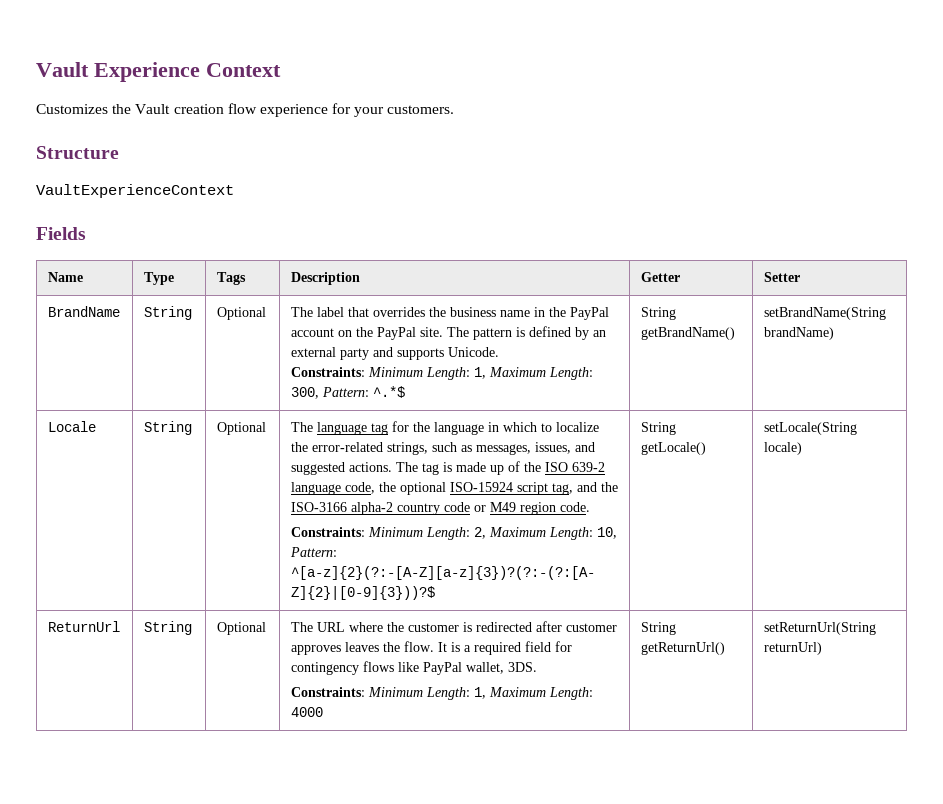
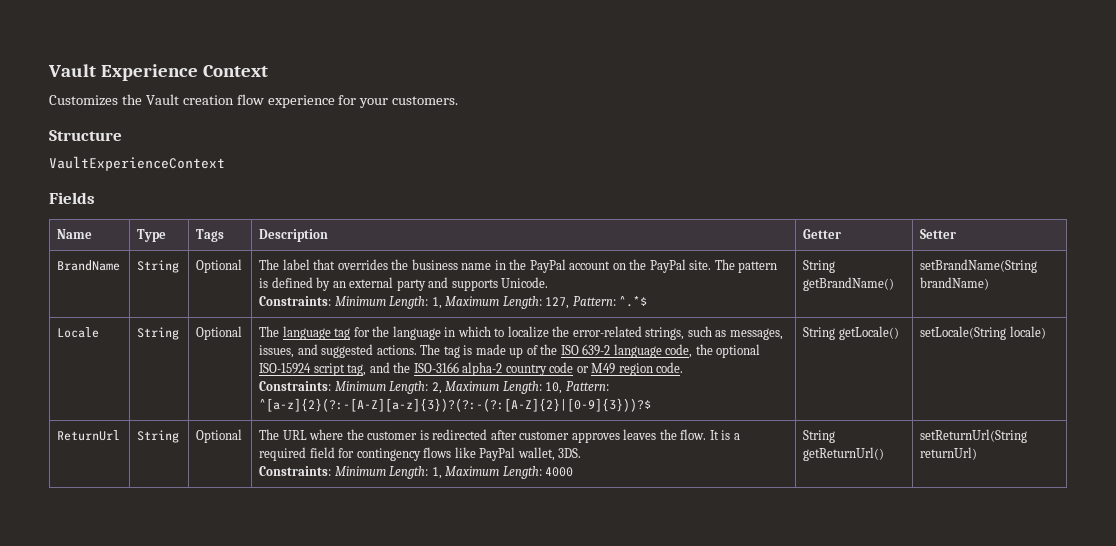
[290,387,319,399] 300, -> [545,297,570,309] 127,

